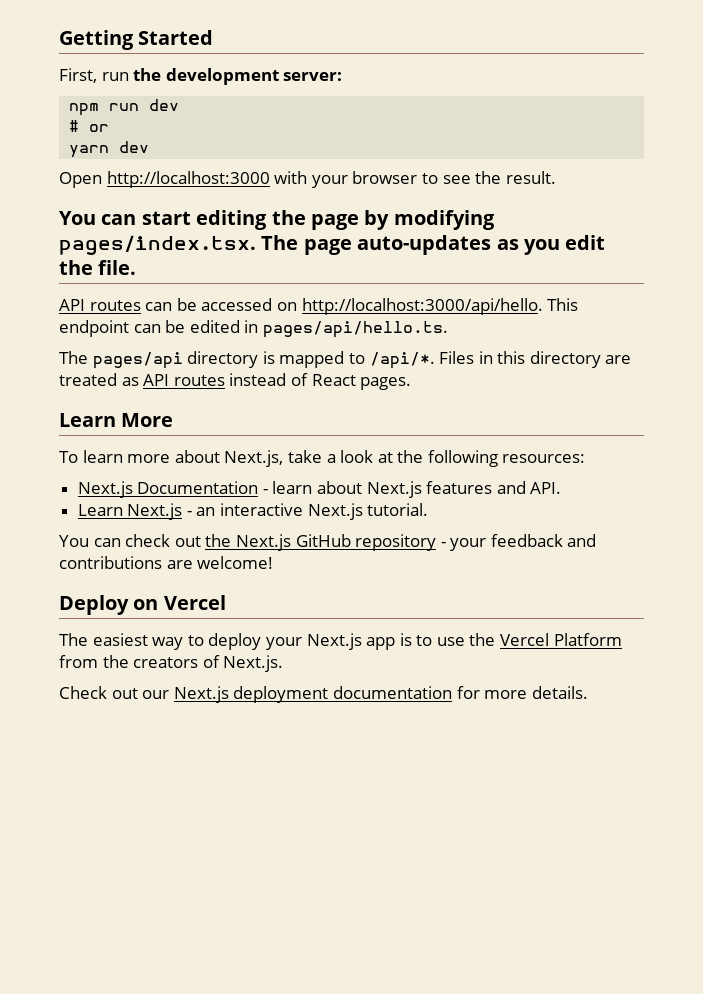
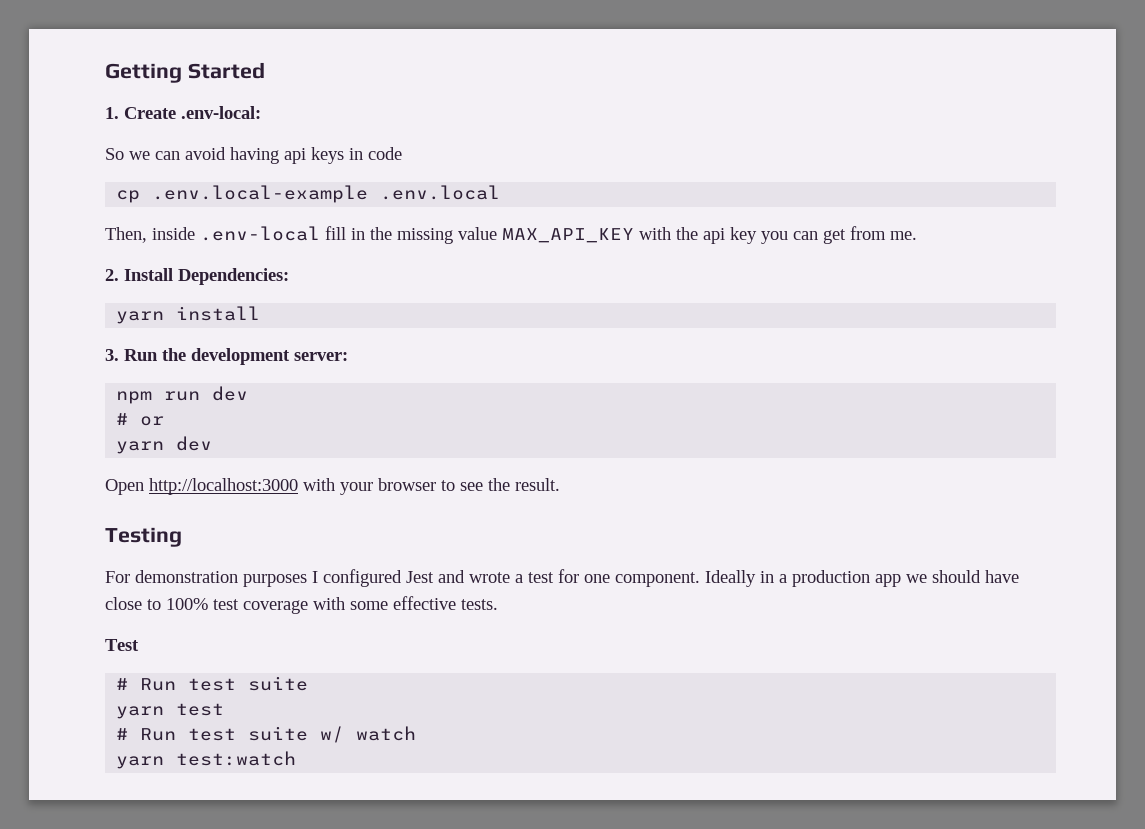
[59,68,129,83] First, run -> [105,106,261,119] [105,147,402,164] [116,185,501,203] [105,226,917,244] [105,268,289,285] [116,306,261,324] [105,349,158,361] 1. Create .env-local: // So we can avoid having api keys in code // cp .env.local-example .env.local // Then, inside .env-local fill in the missing value MAX_API_KEY with the api key you can get from me. // 2. Install Dependencies: // yarn install // 3. Run
[59,210,495,230] [59,235,606,255] [59,260,137,275] [59,298,579,315] [59,320,448,338] [59,351,632,369] [59,373,412,390] [59,413,174,427] [59,450,586,467] [77,481,562,498] [77,503,429,520] [59,534,597,551] [59,556,274,569] [59,595,226,615] [59,633,622,650] [59,655,284,672] [59,686,588,703] You can start editing the page by modifying pages/index.tsx. The page auto-updates as you edit the file. // API routes can be accessed on http://localhost:3000/api/hello. This endpoint can be edited in pages/api/hello.ts. // The pages/api directory is mapped to /api/*. Files in this directory are treated as API routes instead of React pages. // Learn More // To learn more about Next.js, take a look at the following resources: // Next.js Documentation - learn about Next.js features and API. // Learn Next.js - an interactive Next.js tutorial. // You can check out the Next.js GitHub repository - your feedback and contributions are welcome! // Deploy on Vercel // The easiest way to deploy your Next.js app is to use the Vercel Platform from the creators of Next.js. // Check out our Next.js deployment documentation for more details. -> [105,527,182,547] [105,569,1019,587] [105,596,498,614] [105,639,139,651] [116,676,309,691] [116,703,225,719] [116,726,417,743] [116,751,297,769] Testing // For demonstration purposes I configured Jest and wrote a test for one component. Ideally in a production app we should have close to 100% test coverage with some effective tests. // Test // # Run test suite // yarn test // # Run test suite w/ watch // yarn test:watch

